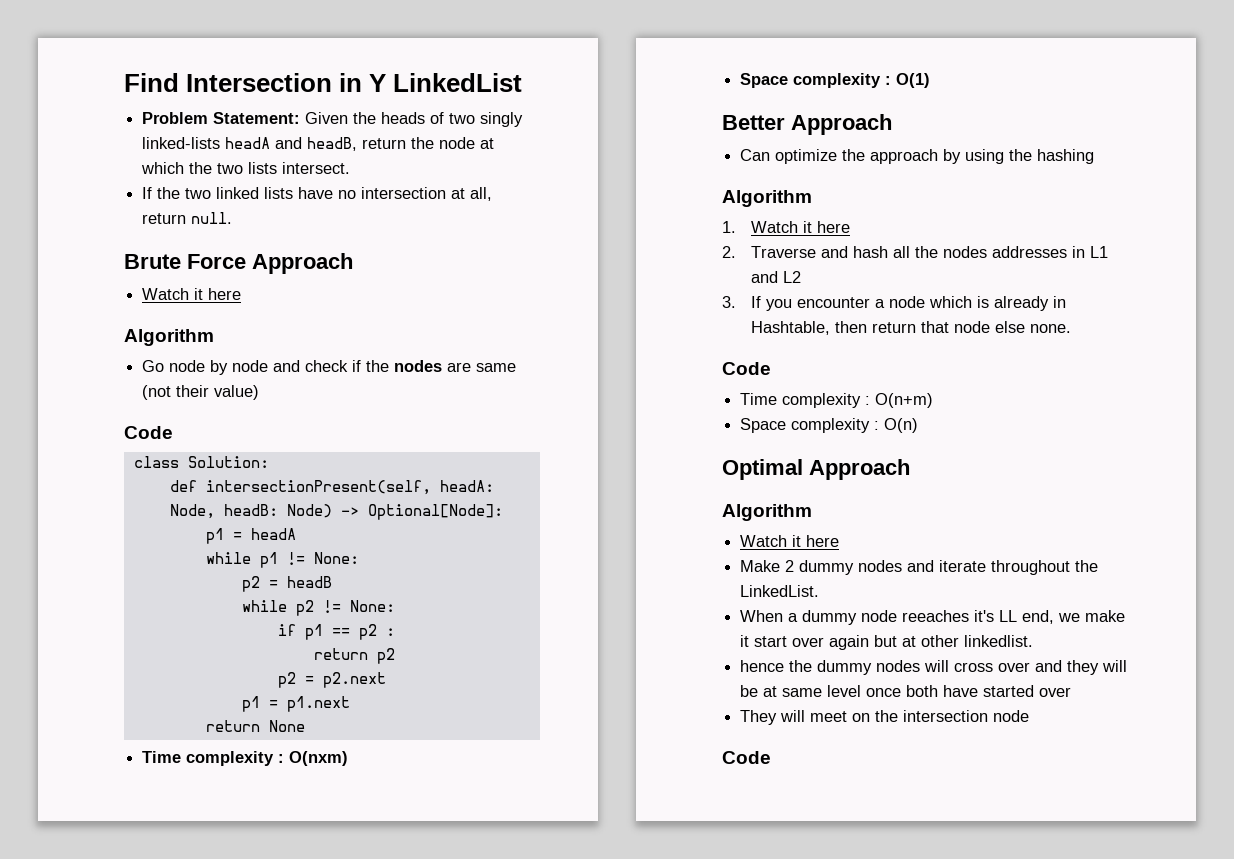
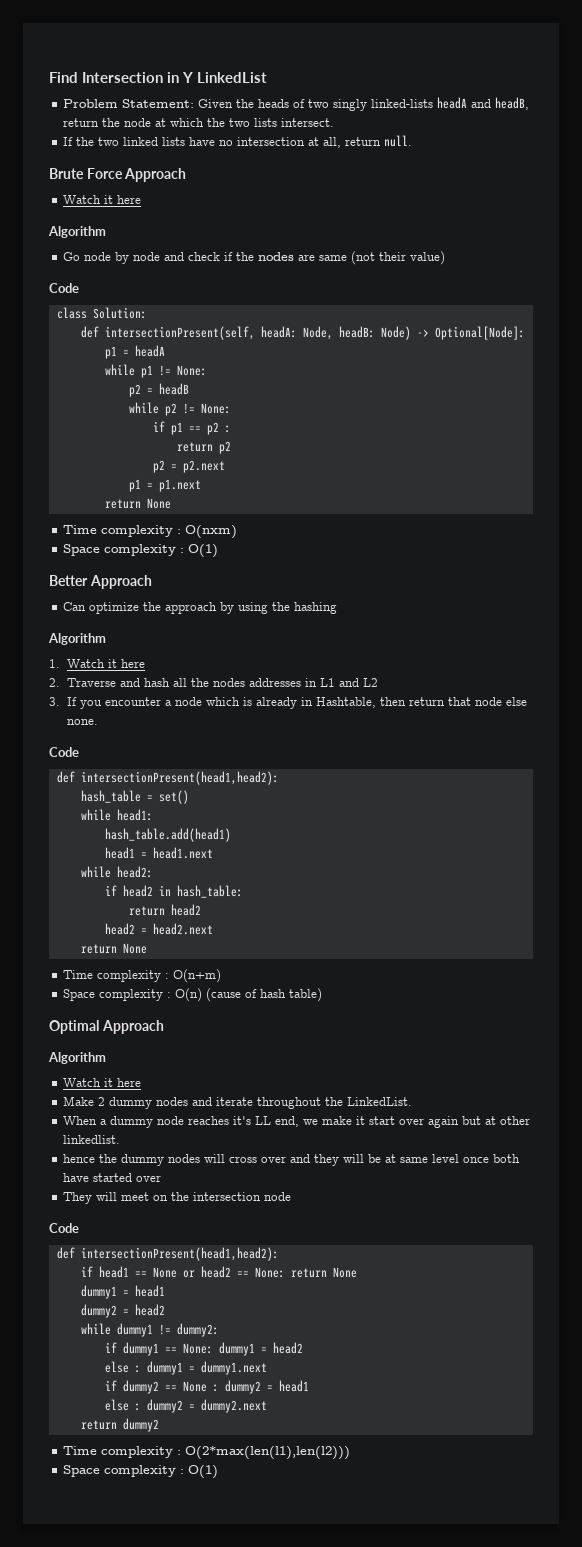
(771, 368) none -> [56,771,279,785] [80,790,189,804] [80,809,153,821] [104,828,231,842] [104,847,213,859] [80,866,153,878] [104,885,243,898] [128,904,201,916] [104,923,213,935] [80,943,147,954] // def intersectionPresent(head1,head2): // hash_table = set() // while head1: // hash_table.add(head1) // head1 = head1.next // while head2: // if head2 in hash_table: // return head2 // head2 = head2.next // return None
(919, 425) none -> [206,988,323,1002] (cause of hash table)
[902,610,970,622] reeaches -> [188,1116,230,1125] reaches
(771, 757) none -> [56,1247,279,1261] [80,1266,357,1278] [80,1285,165,1299] [80,1304,165,1318] [80,1323,219,1337] [104,1342,303,1356] [104,1361,267,1375] [104,1380,309,1394] [104,1399,267,1413] [80,1418,159,1432] [63,1446,351,1460] [63,1465,219,1479] // def intersectionPresent(head1,head2): // if head1 == None or head2 == None: return None // dummy1 = head1 // dummy2 = head2 // while dummy1 != dummy2: // if dummy1 == None: dummy1 = head2 // else : dummy1 = dummy1.next // if dummy2 == None : dummy2 = head1 // else : dummy2 = dummy2.next // return dummy2 // Time complexity : O(2*max(len(l1),len(l2))) // Space complexity : O(1)

